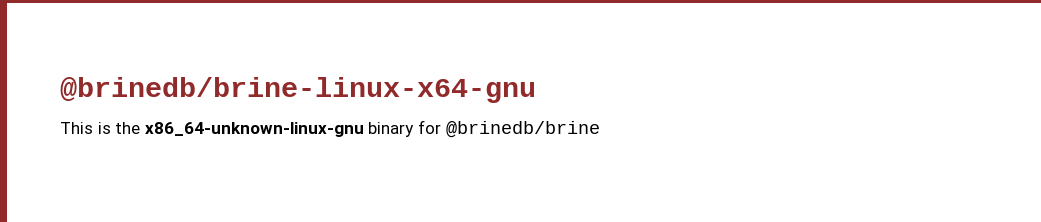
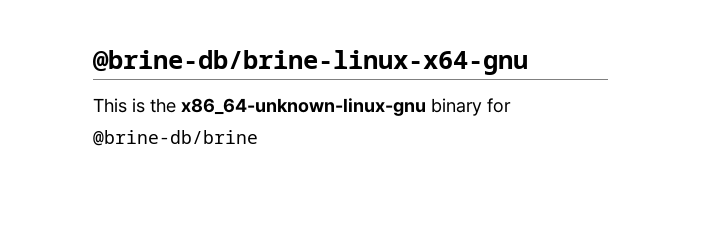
[60,77,536,103] @brinedb/brine-linux-x64-gnu -> [93,50,528,75] @brine-db/brine-linux-x64-gnu
[445,121,600,138] @brinedb/brine -> [93,130,258,146] @brine-db/brine

